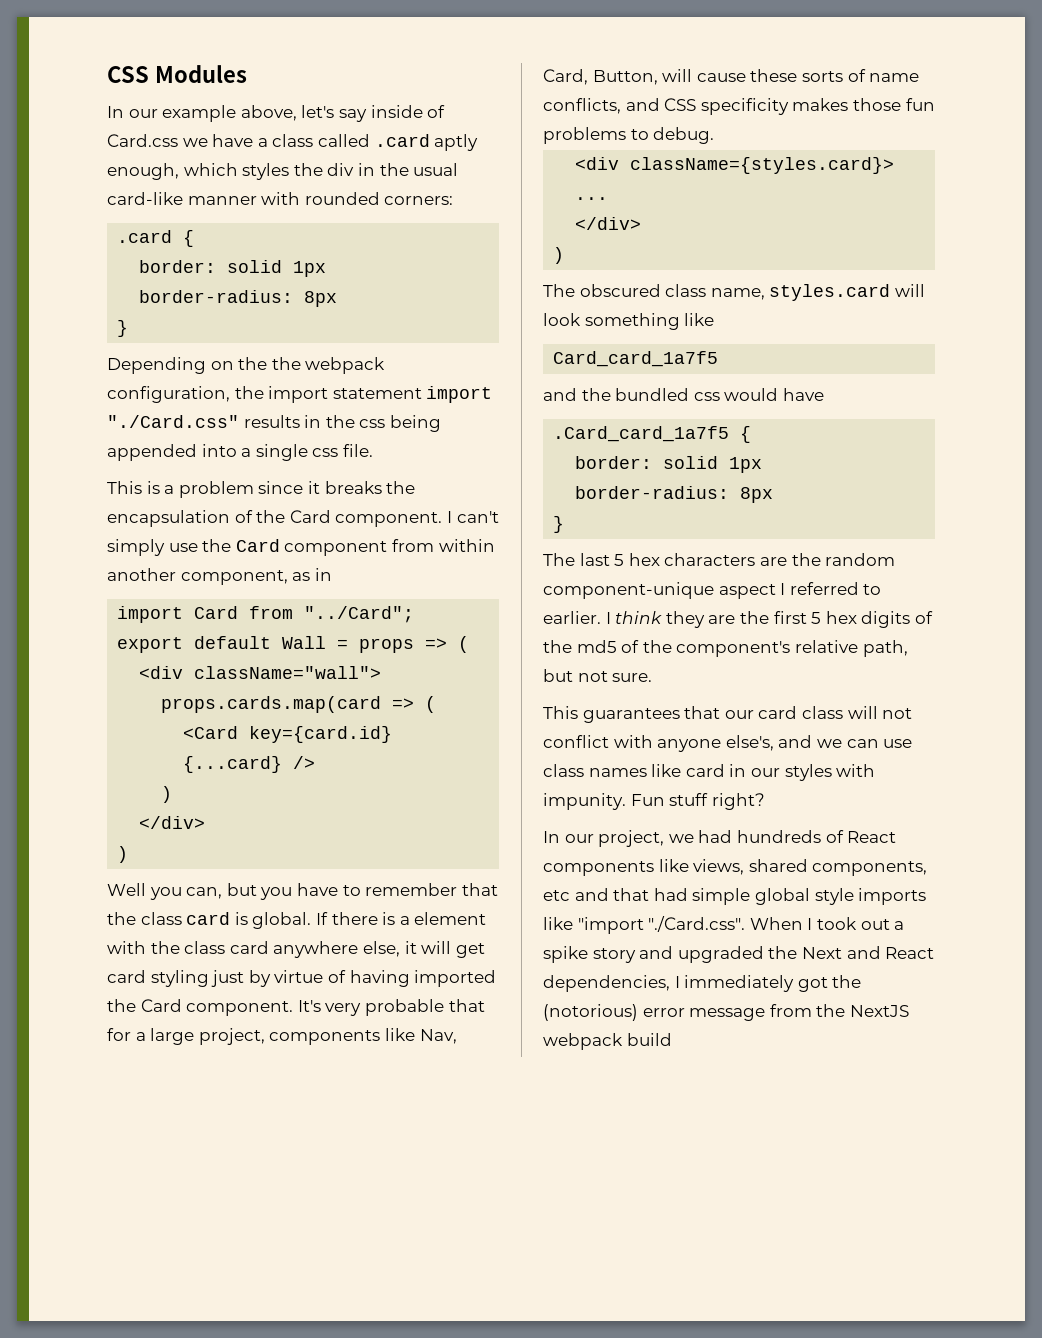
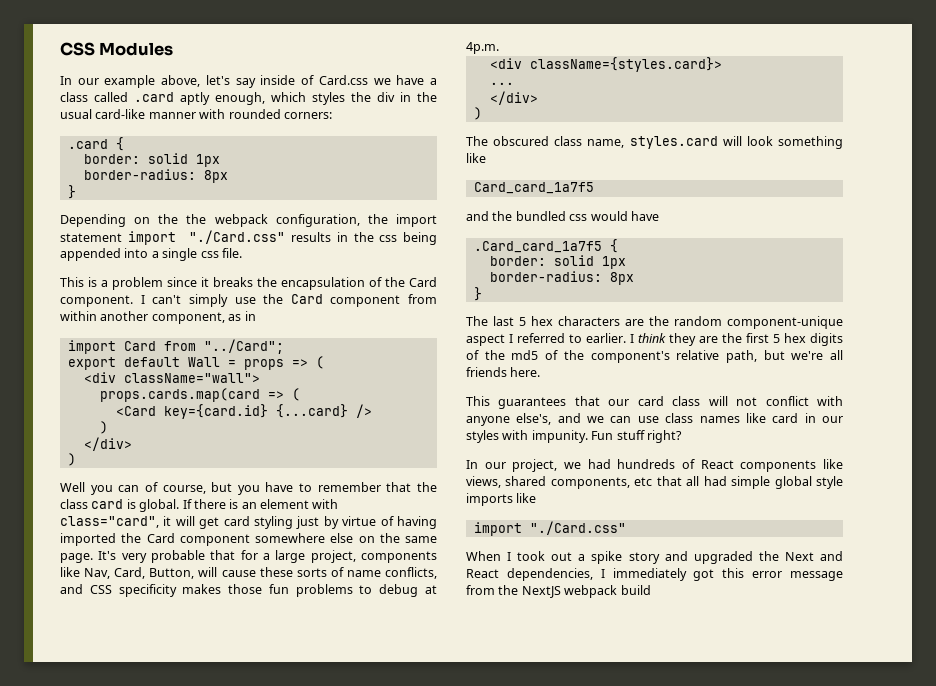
[186,887,223,899] can, -> [118,482,206,494] can of course,
[399,916,410,925] a -> [241,502,257,509] an
[150,941,400,958] the class card anywhere else, -> [60,516,159,528] class="card",
[186,1001,294,1016] component. -> [179,533,437,546] [60,553,93,563] component somewhere else on the same page.
[653,127,715,144] debug. -> [379,584,437,597] [466,42,499,54] debug at 4p.m.
[577,671,653,682] not sure. -> [791,350,843,360] [466,367,541,377] we're all friends here.
[574,888,650,901] and that -> [656,476,700,486] that all
[577,916,746,934] "import "./Card.css". -> [473,521,626,536] // import "./Card.css" //
[832,975,862,988] [543,1004,638,1021] the (notorious) -> [722,568,745,578] this

